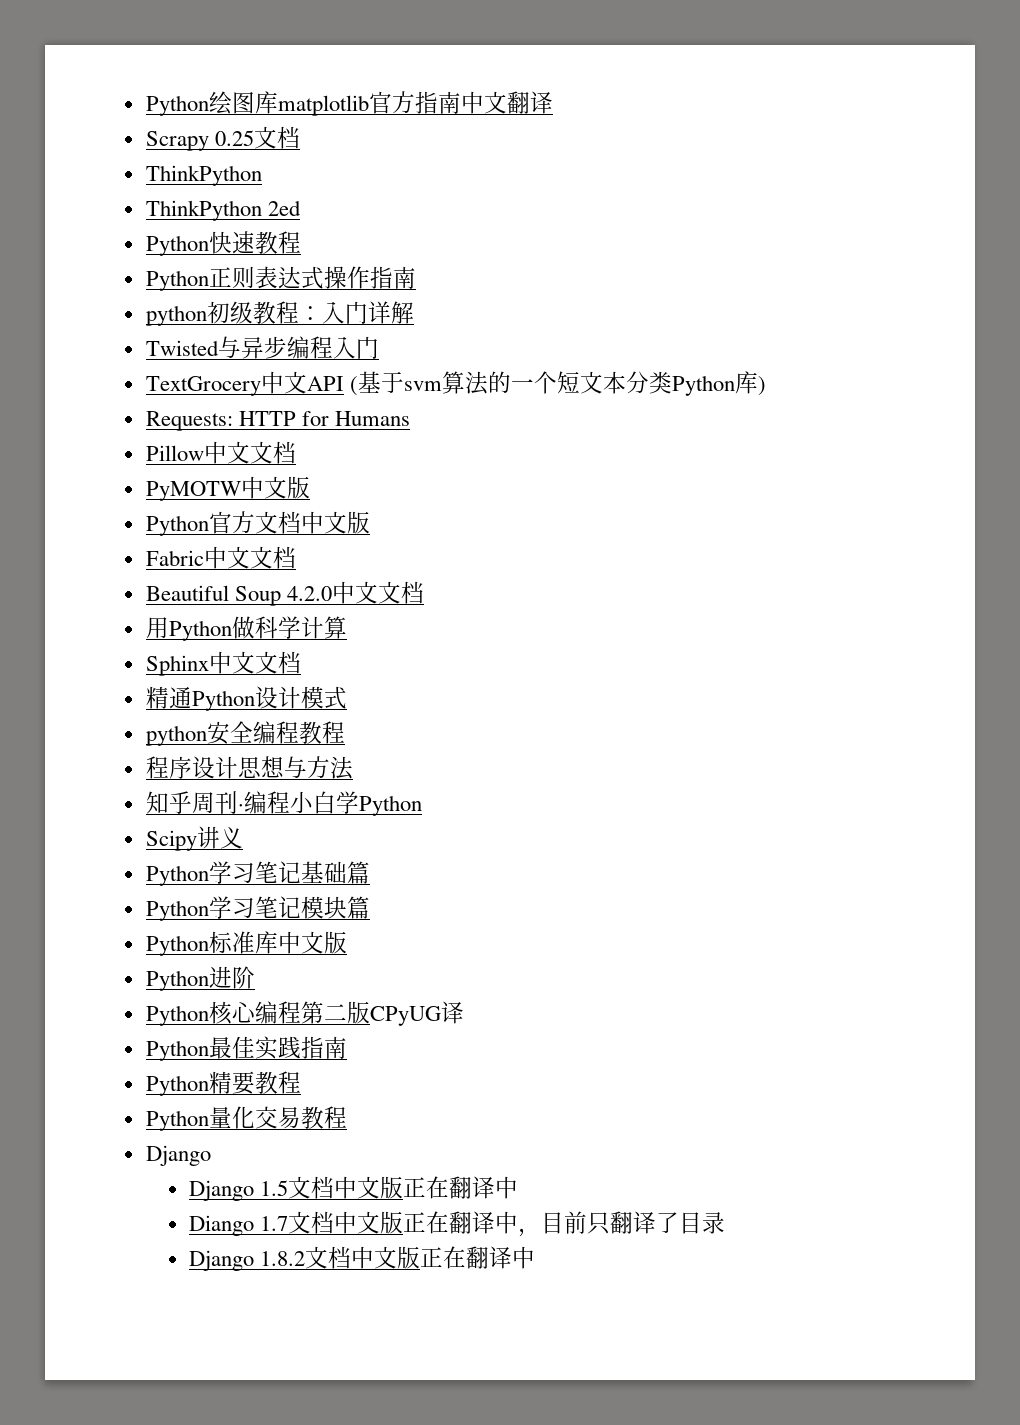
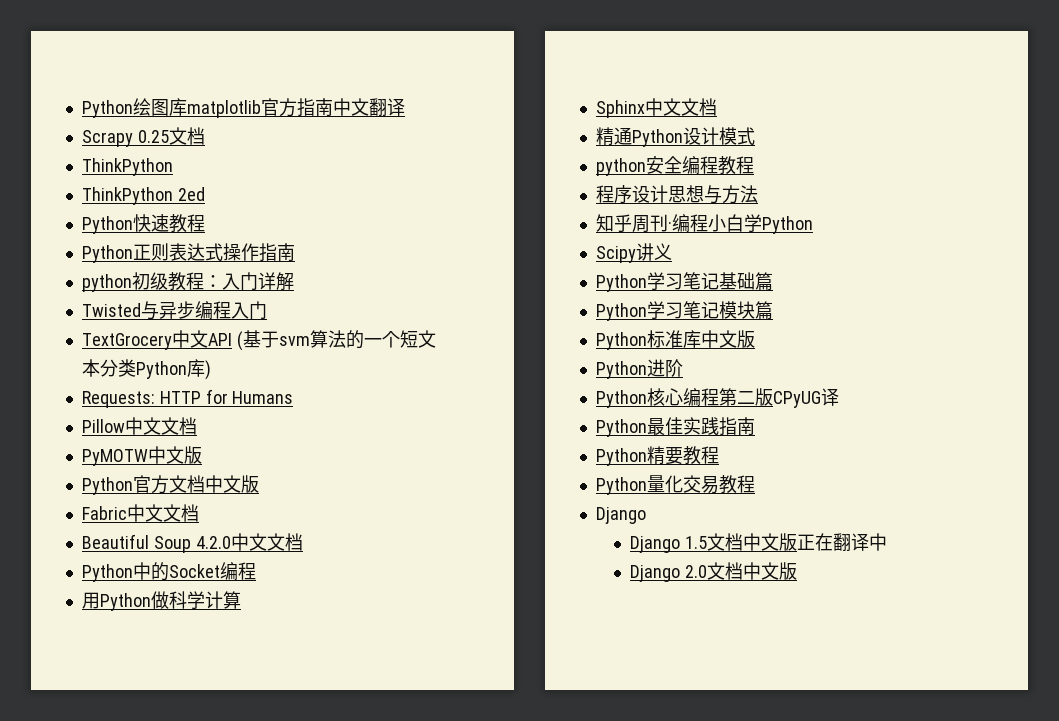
(424, 592) none -> [81,562,256,582] // Python中的Socket编程
[188,1211,725,1237] [188,1246,535,1271] Diango 1.7文档中文版正在翻译中，目前只翻译了目录 // Django 1.8.2文档中文版正在翻译中 -> [630,562,798,582] Django 2.0文档中文版

